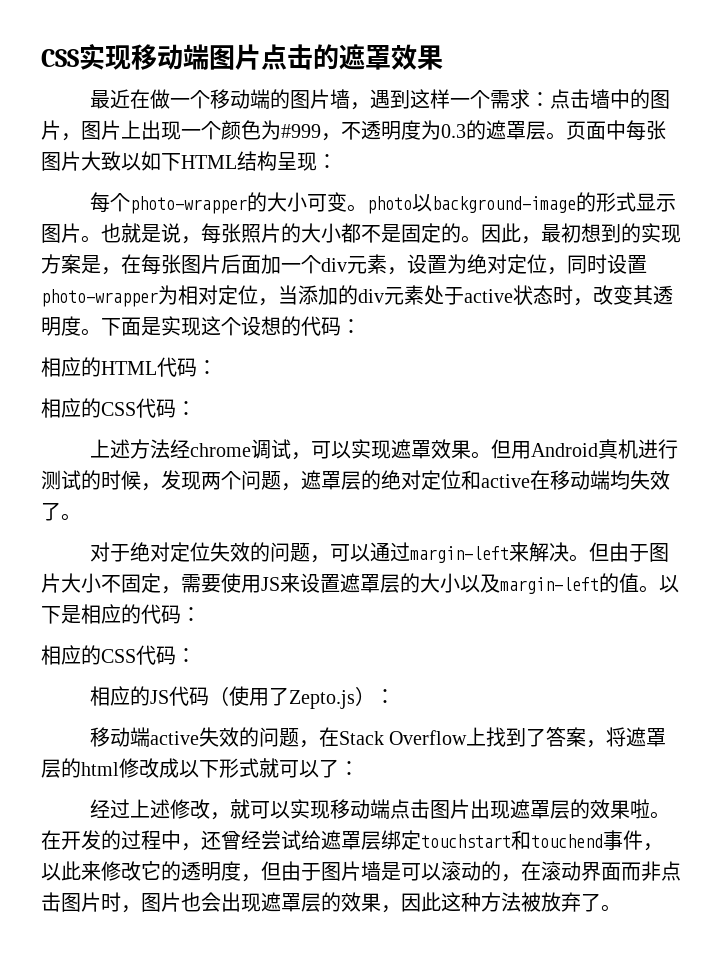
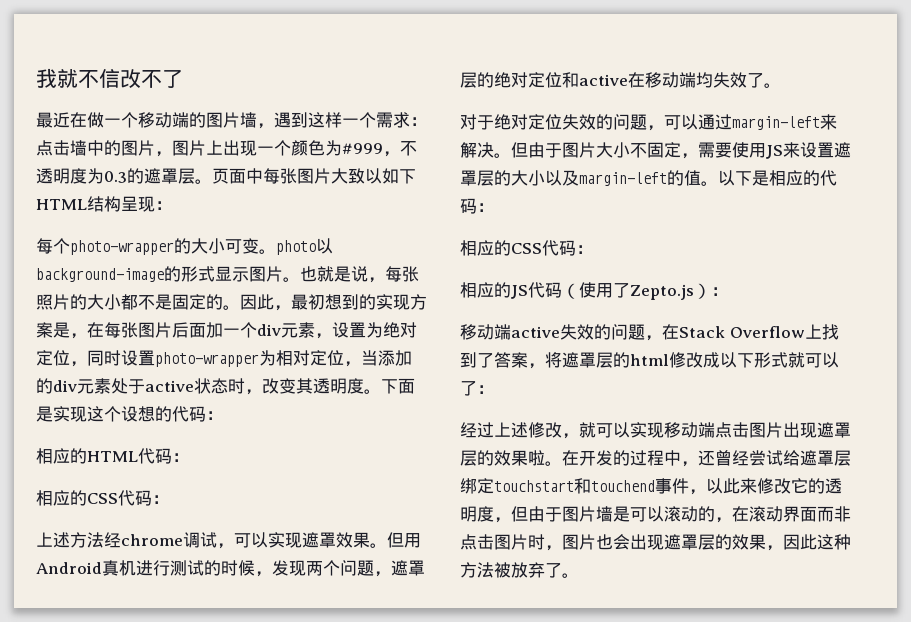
[41,44,443,70] CSS实现移动端图片点击的遮罩效果 -> [36,68,183,88] 我就不信改不了

